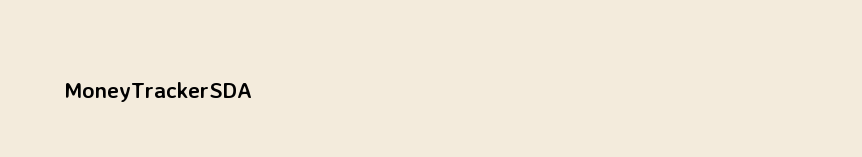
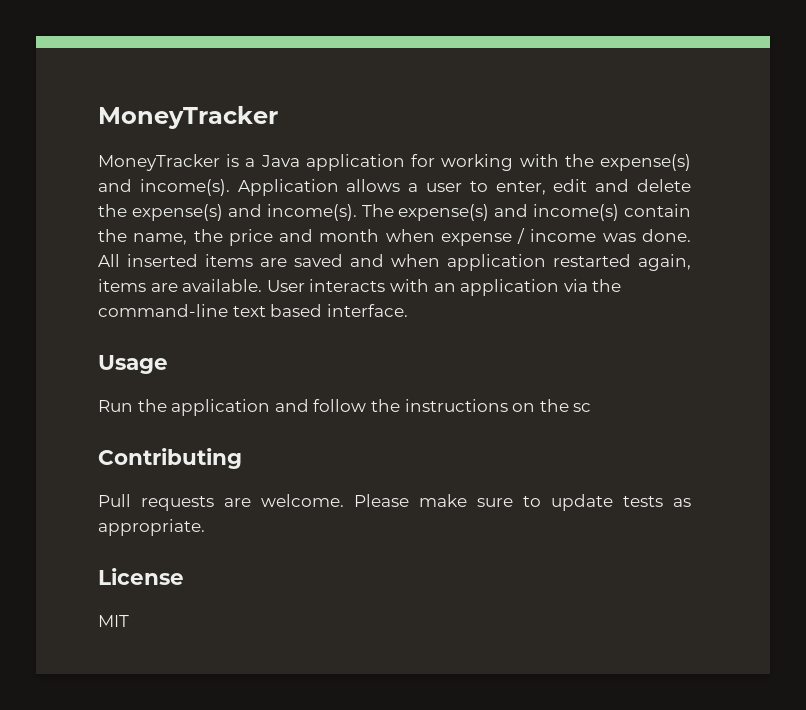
[64,82,252,102] MoneyTrackerSDA -> [98,106,278,129] [98,154,691,171] [98,179,691,196] [98,204,691,221] [98,228,691,246] [98,254,691,271] [98,279,622,296] [98,304,408,317] [98,355,168,374] [98,399,592,416] [98,448,242,469] [98,494,691,511] [98,519,205,536] [98,568,184,585] [98,615,129,627] MoneyTracker // MoneyTracker is a Java application for working with the expense(s) and income(s). Application allows a user to enter, edit and delete the expense(s) and income(s). The expense(s) and income(s) contain the name, the price and month when expense / income was done. All inserted items are saved and when application restarted again, items are available. User interacts with an application via the command-line text based interface. // Usage // Run the application and follow the instructions on the sc // Contributing // Pull requests are welcome. Please make sure to update tests as appropriate. // License // MIT

